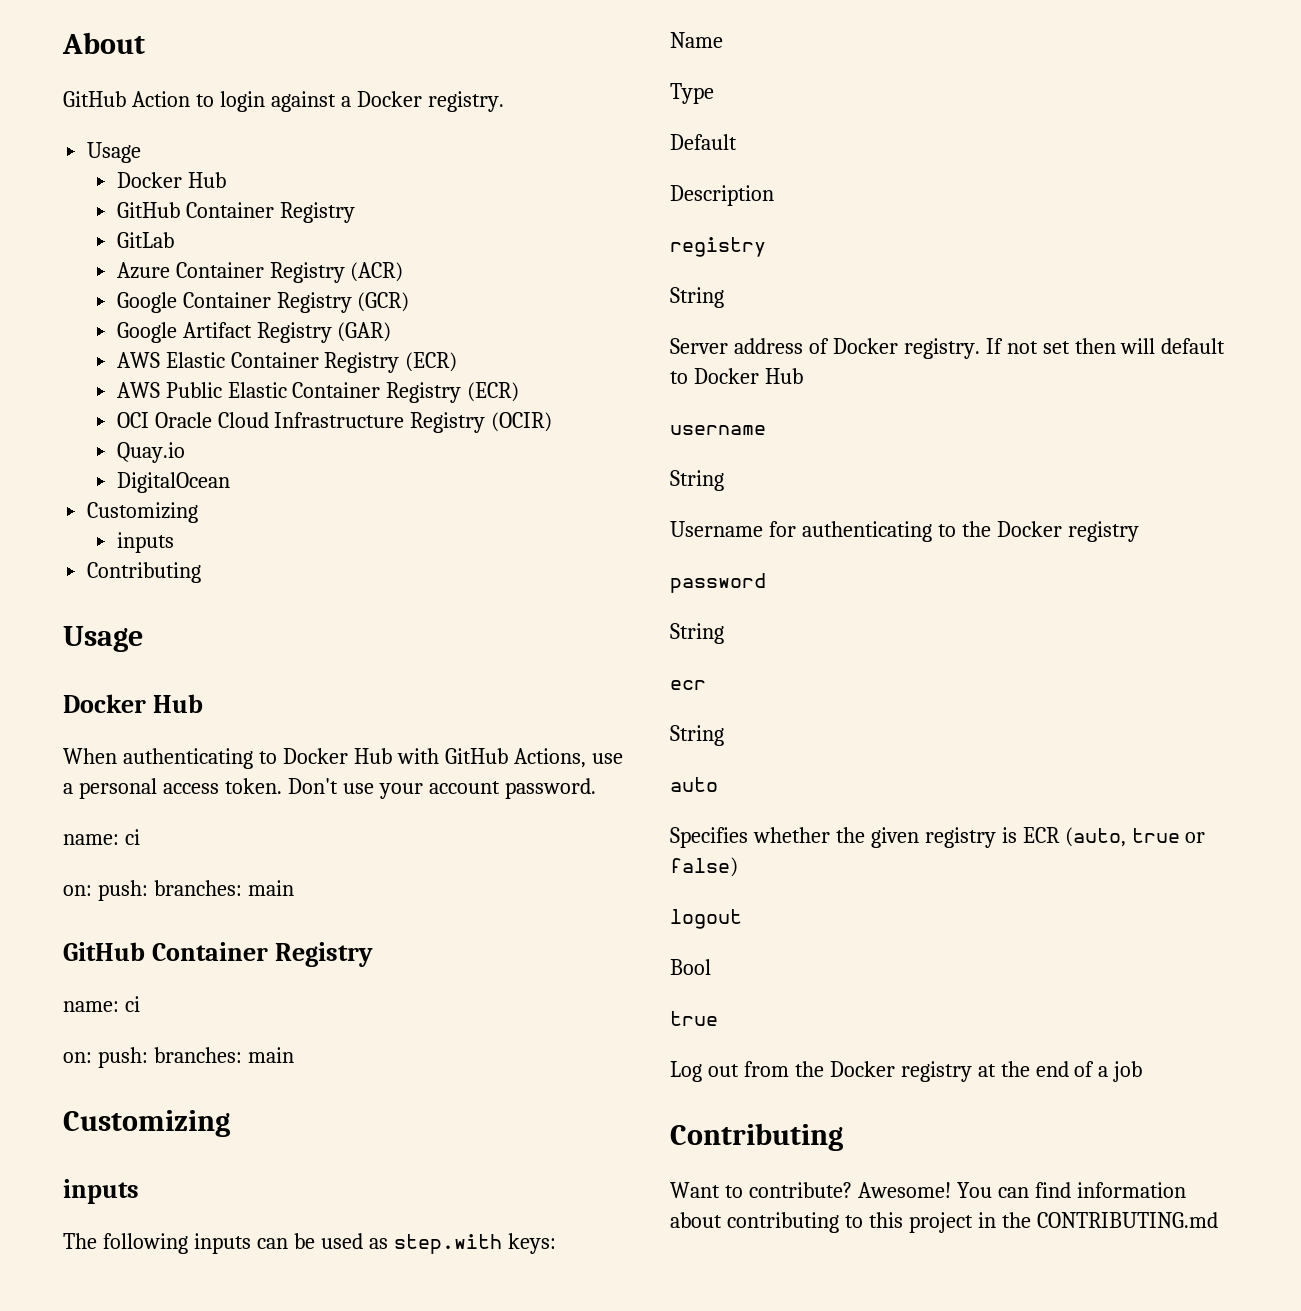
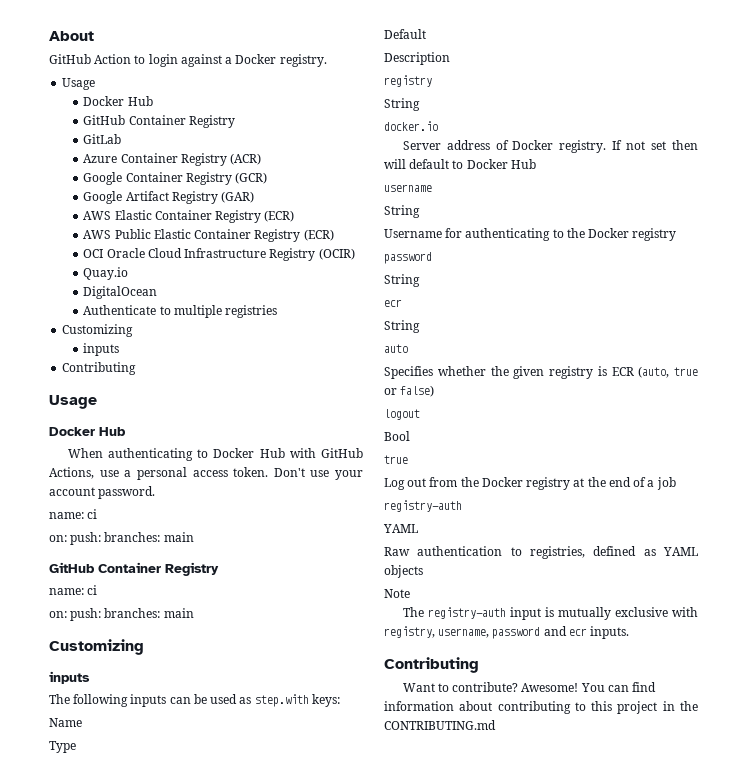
(230, 482) none -> [83,305,278,318] // Authenticate to multiple registries
(724, 297) none -> [384,121,438,131] // docker.io
(1143, 1071) none -> [384,500,462,512] [383,524,418,533] [384,546,698,559] [384,565,423,578] [384,589,410,598] [402,607,698,620] [384,626,630,639] // registry-auth // YAML // Raw authentication to registries, defined as YAML objects // Note // The registry-auth input is mutually exclusive with registry, username, password and ecr inputs.

